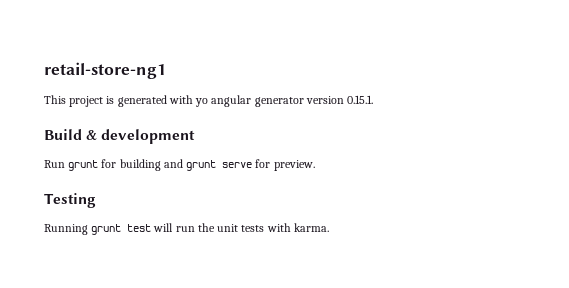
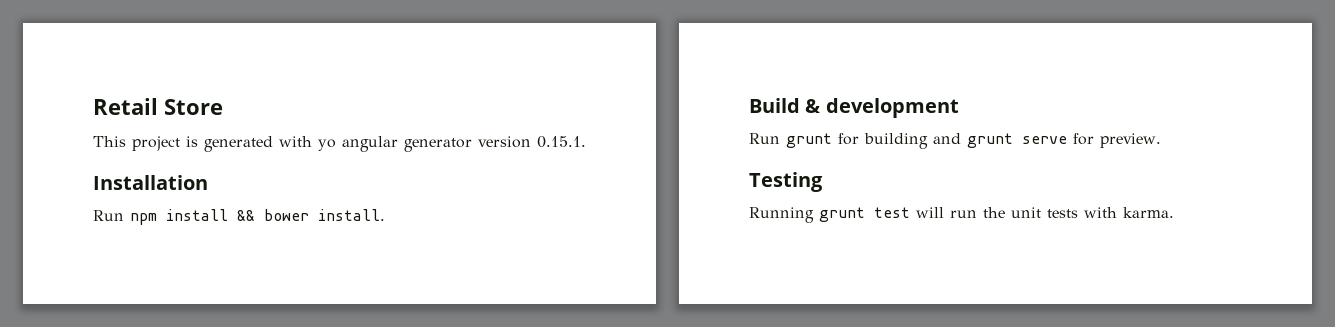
[44,62,166,79] retail-store-ng1 -> [93,98,223,115] Retail Store
(374, 99) none -> [93,175,208,190] [93,209,385,225] // Installation // Run npm install && bower install.

